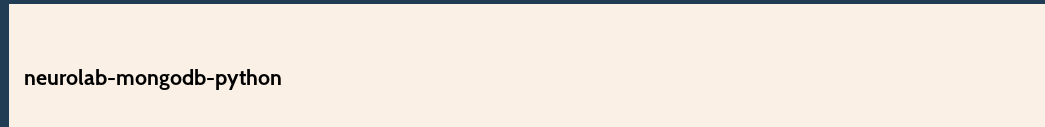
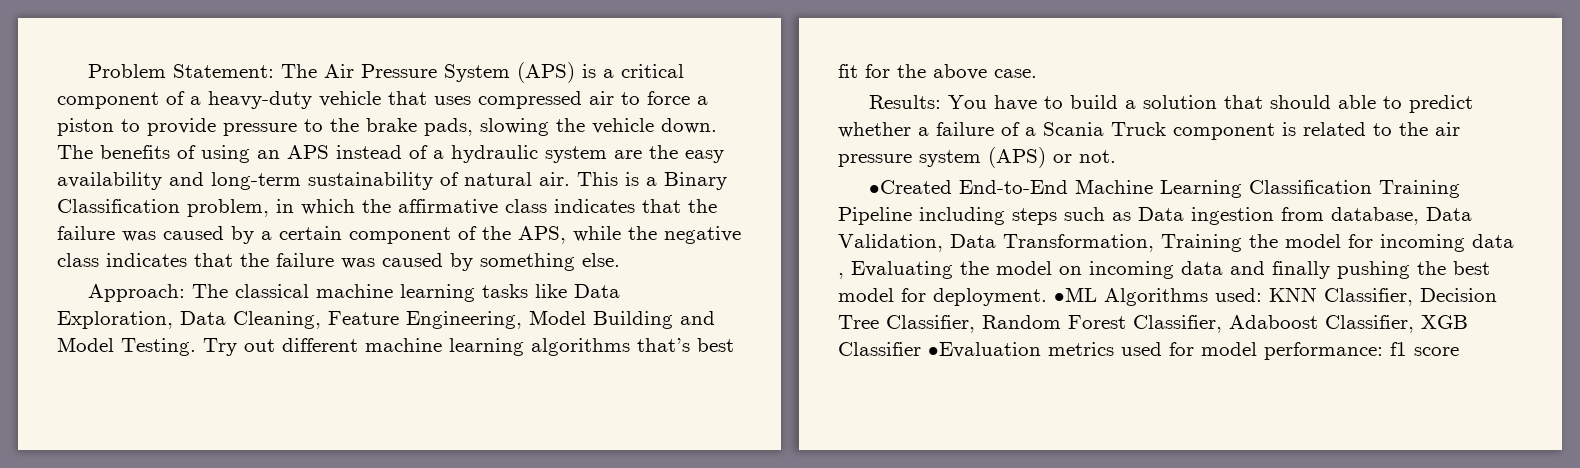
[24,69,282,90] neurolab-mongodb-python -> [87,62,684,83] [57,91,708,109] [57,118,717,136] [57,145,724,163] [57,172,727,190] [57,199,717,217] [57,226,741,244] [57,253,620,271] [87,284,620,302] [57,310,715,329] [57,337,734,356] [838,64,1037,80] [868,95,1473,113] [838,122,1460,140] [838,147,1116,168] [868,179,1460,198] [838,207,1472,225] [838,234,1514,252] [838,261,1490,279] [838,287,1497,306] [838,315,1468,333] [838,342,1459,360] Problem Statement: The Air Pressure System (APS) is a critical component of a heavy-duty vehicle that uses compressed air to force a piston to provide pressure to the brake pads, slowing the vehicle down. The benefits of using an APS instead of a hydraulic system are the easy availability and long-term sustainability of natural air. This is a Binary Classification problem, in which the affirmative class indicates that the failure was caused by a certain component of the APS, while the negative class indicates that the failure was caused by something else. // Approach: The classical machine learning tasks like Data Exploration, Data Cleaning, Feature Engineering, Model Building and Model Testing. Try out different machine learning algorithms that’s best fit for the above case. // Results: You have to build a solution that should able to predict whether a failure of a Scania Truck component is related to the air pressure system (APS) or not. // •Created End-to-End Machine Learning Classification Training Pipeline including steps such as Data ingestion from database, Data Validation, Data Transformation, Training the model for incoming data , Evaluating the model on incoming data and finally pushing the best model for deployment. •ML Algorithms used: KNN Classifier, Decision Tree Classifier, Random Forest Classifier, Adaboost Classifier, XGB Classifier •Evaluation metrics used for model performance: f1 score

